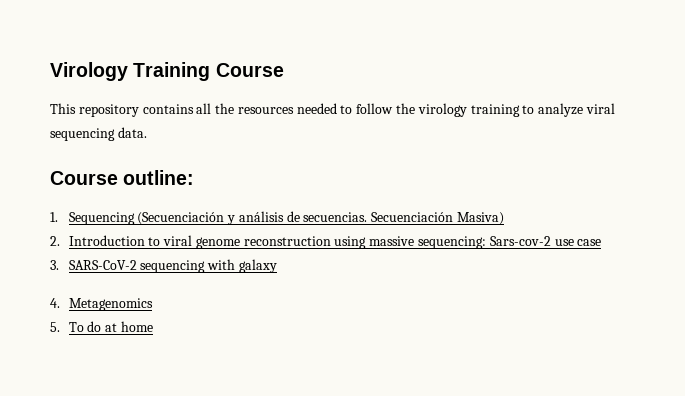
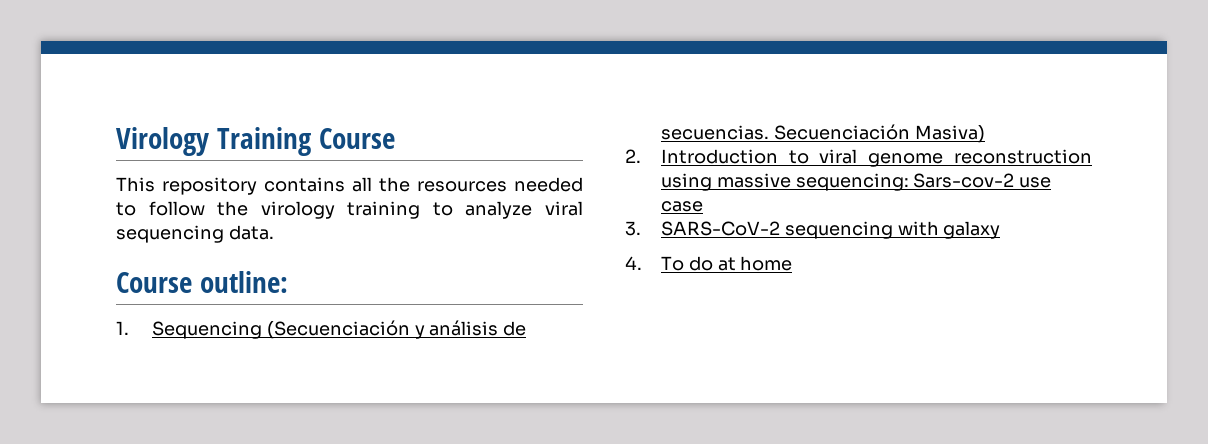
[68,298,153,311] [50,322,60,332] Metagenomics // 5. -> (642, 263) none

